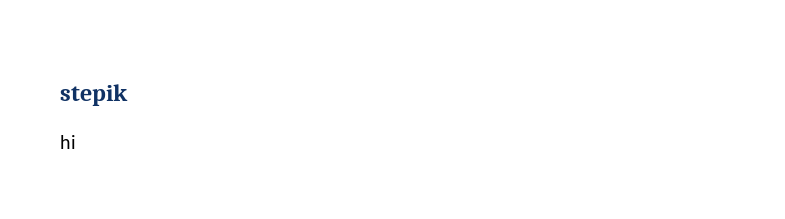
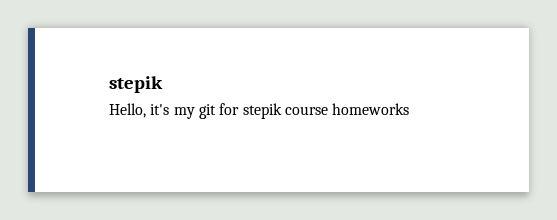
[60,135,76,149] hi -> [109,103,410,119] Hello, it's my git for stepik course homeworks

